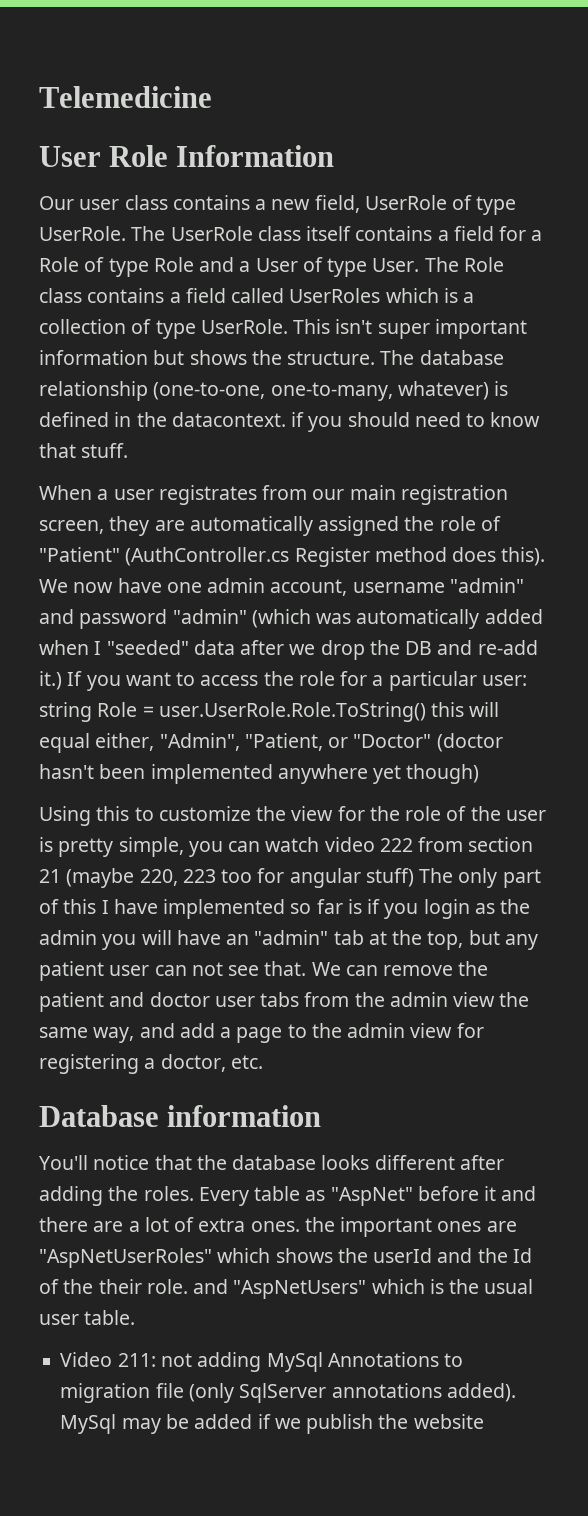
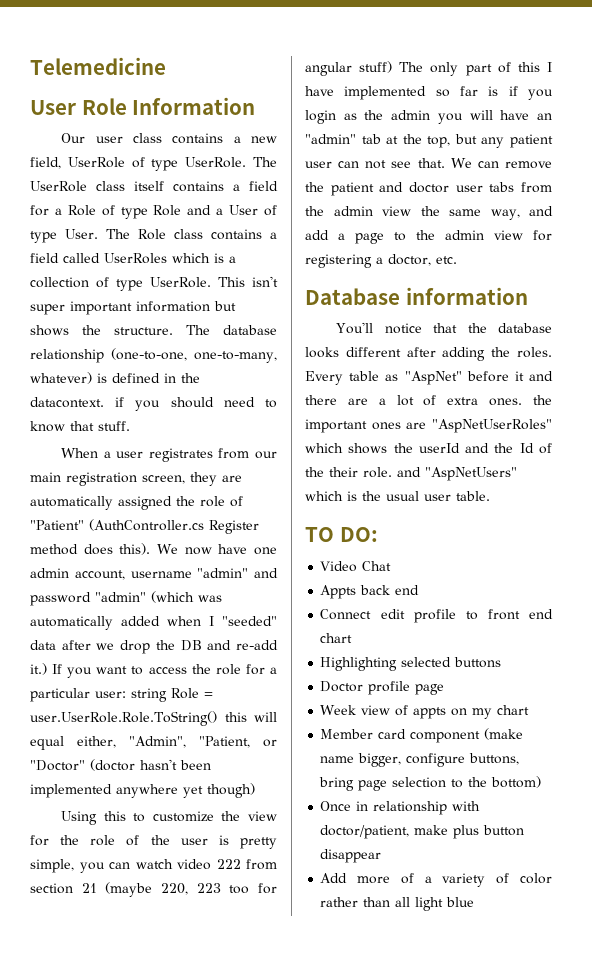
(136, 1317) none -> [305,527,378,542] // TO DO:
[117,1352,464,1372] [60,1383,516,1403] [60,1414,484,1434] 211: not adding MySql Annotations to migration file (only SqlServer annotations added). MySql may be added if we publish the website -> [362,561,392,571] [320,585,420,599] [320,609,553,623] [320,633,353,643] [320,657,502,671] [320,681,445,695] [320,705,530,719] [320,728,524,743] [320,753,520,767] [319,776,542,791] [320,801,481,815] [320,825,525,839] [320,849,382,863] [320,873,552,887] [320,897,475,911] Chat // Appts back end // Connect edit profile to front end chart // Highlighting selected buttons // Doctor profile page // Week view of appts on my chart // Member card component (make name bigger, configure buttons, bring page selection to the bottom) // Once in relationship with doctor/patient, make plus button disappear // Add more of a variety of color rather than all light blue

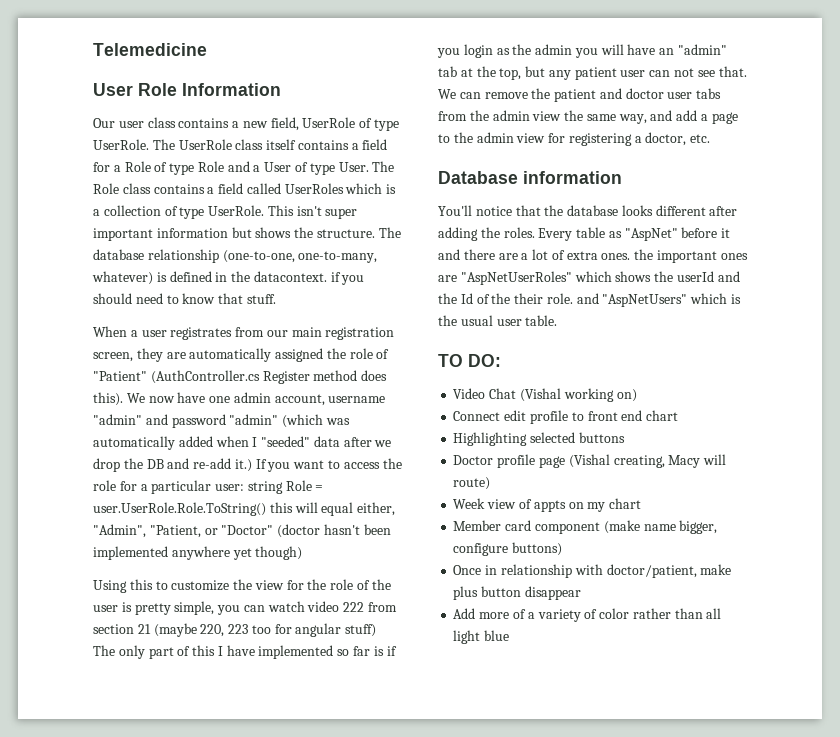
[320,585,420,599] // Appts back end -> [519,388,637,402] (Vishal working on)
(445, 689) none -> [568,454,727,468] [453,477,491,490] (Vishal creating, Macy will route)
[469,753,520,765] [319,776,542,791] buttons, bring page selection to the bottom) -> [512,542,563,556] buttons)

